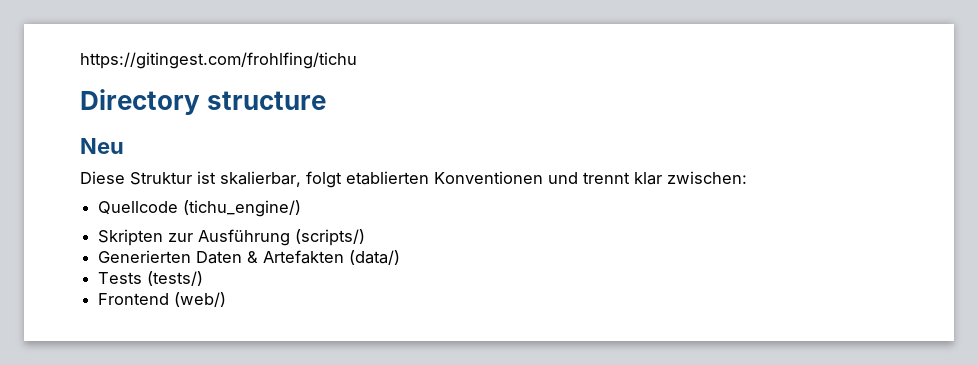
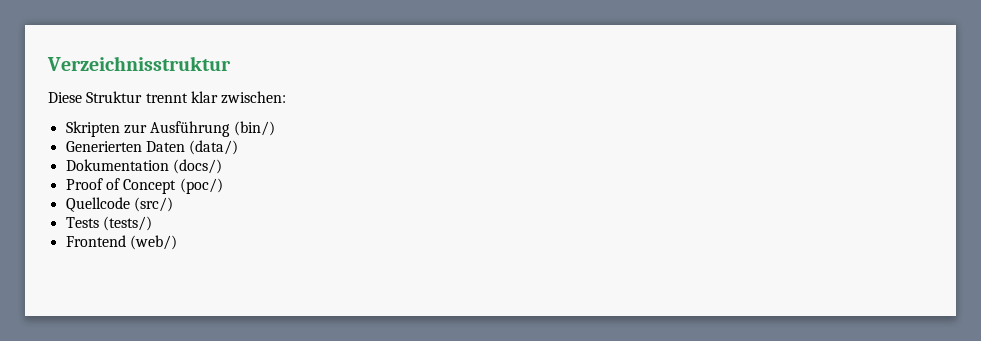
[80,52,357,69] [80,89,327,115] [80,138,124,154] [80,171,578,188] https://gitingest.com/frohlfing/tichu // Directory structure // Neu // Diese Struktur ist skalierbar, folgt etablierten Konventionen und -> [47,56,231,71] [48,91,143,103] Verzeichnisstruktur // Diese Struktur
[98,200,302,217] // Quellcode (tichu_engine/) -> (287, 97) none
[295,229,366,246] (scripts/) -> [233,121,275,136] (bin/)
[247,250,345,264] & Artefakten -> (185, 146) none
(401, 257) none -> [65,159,222,174] [65,178,223,194] [65,197,173,212] // Dokumentation (docs/) // Proof of Concept (poc/) // Quellcode (src/)

